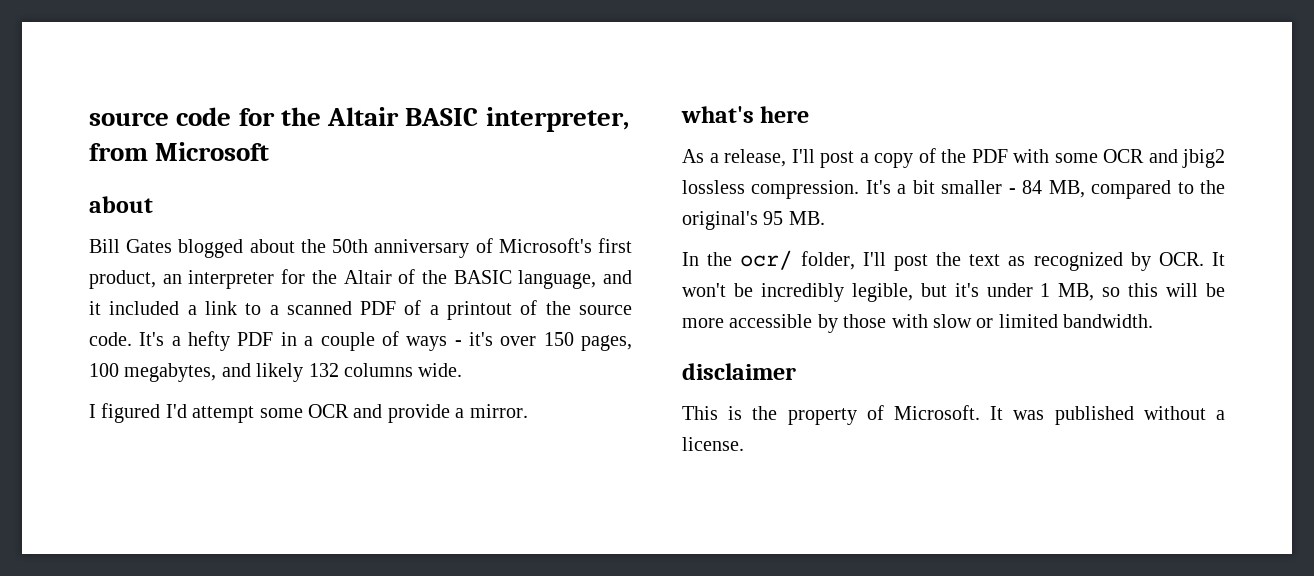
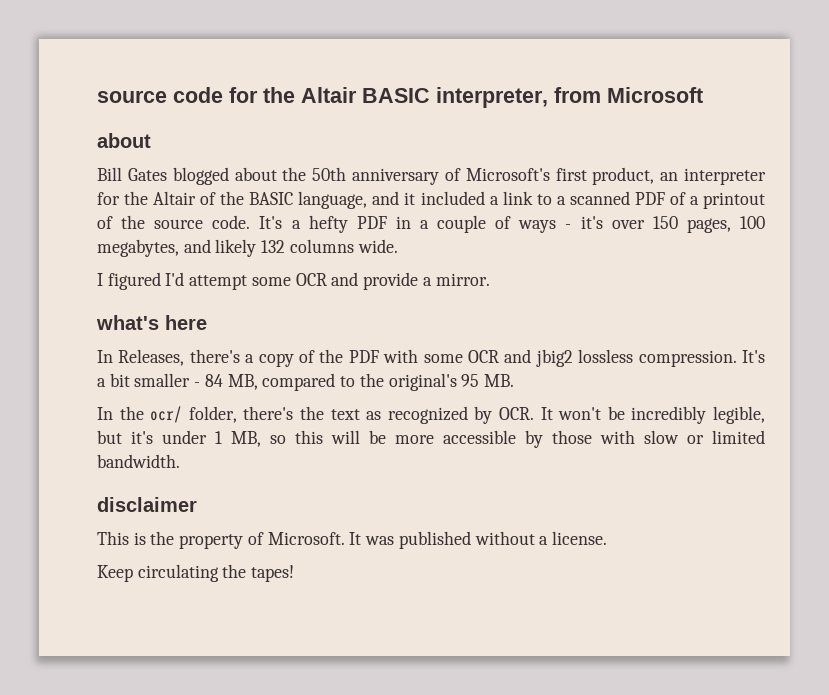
[682,149,854,168] As a release, I'll post -> [97,349,240,366] In Releases, there's
[862,252,928,271] I'll post -> [243,406,294,420] there's
(744, 444) none -> [97,564,295,582] // Keep circulating the tapes!

